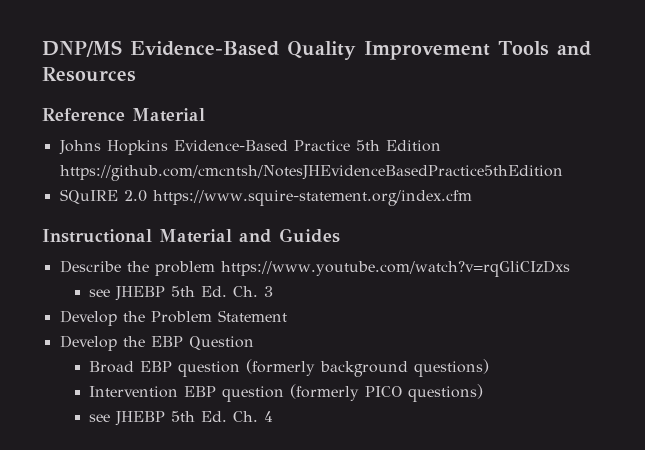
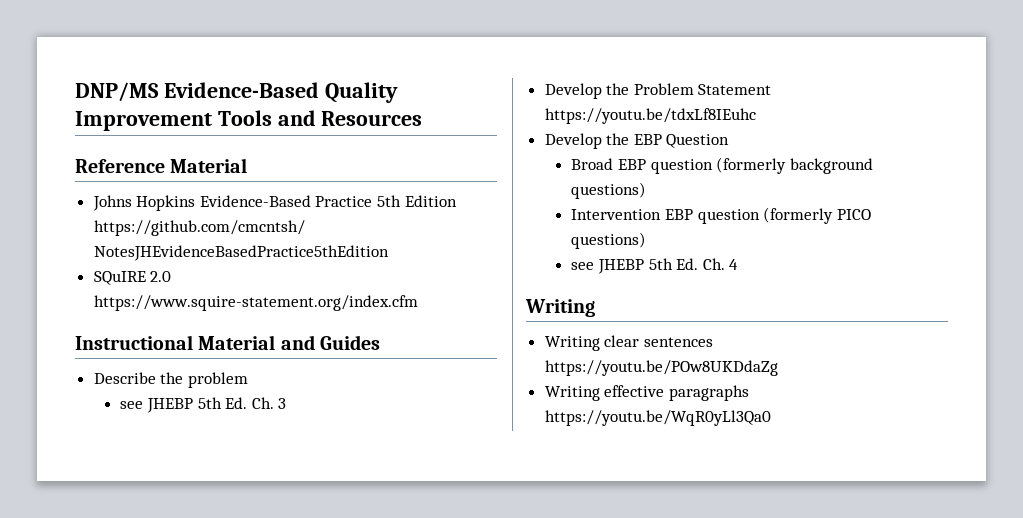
[220,260,570,277] https://www.youtube.com/watch?v=rqGliCIzDxs -> (248, 380) none
(287, 316) none -> [544,108,756,124] https://youtu.be/tdxLf8IEuhc
(274, 416) none -> [525,299,595,317] [544,335,713,351] [544,360,778,376] [544,385,749,401] [544,410,771,426] // Writing // Writing clear sentences https://youtu.be/POw8UKDdaZg // Writing effective paragraphs https://youtu.be/WqR0yLl3Qa0

